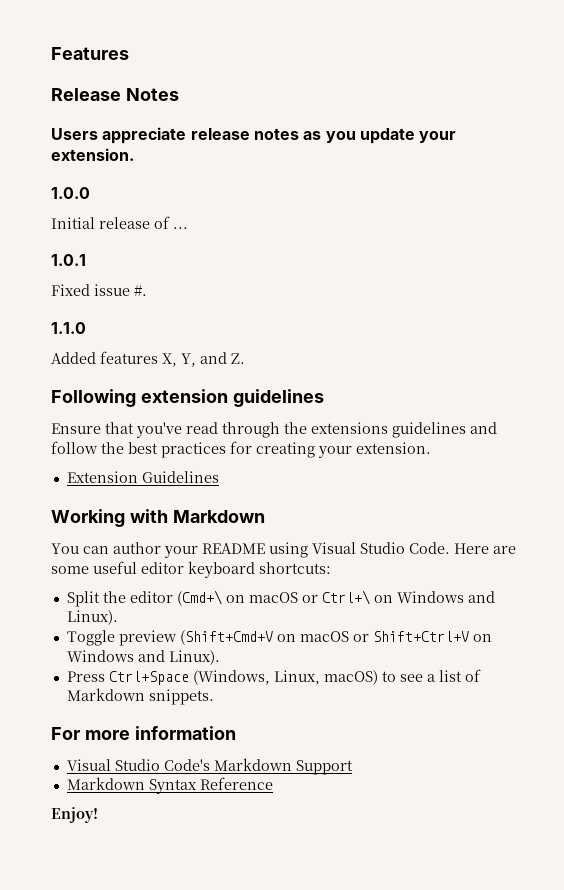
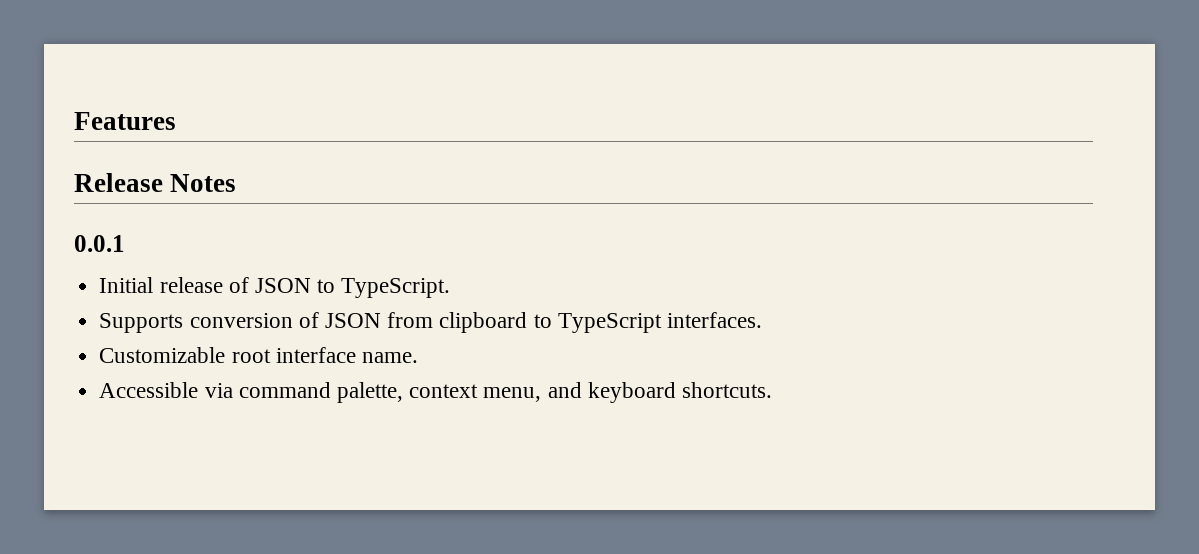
[51,127,457,144] [51,148,134,161] [51,187,90,199] [51,216,188,229] [51,254,86,266] [51,284,147,296] [51,322,86,334] [51,351,245,367] [51,389,324,407] [51,422,497,438] [51,441,431,458] [66,471,219,483] [51,509,265,527] [51,542,516,558] [51,561,331,578] [66,590,495,607] [66,610,118,625] [66,630,492,646] [66,650,220,665] [66,669,481,685] [66,688,214,705] [51,726,236,740] [66,758,353,775] [66,777,273,794] [51,807,98,823] Users appreciate release notes as you update your extension. // 1.0.0 // Initial release of ... // 1.0.1 // Fixed issue #. // 1.1.0 // Added features X, Y, and Z. // Following extension guidelines // Ensure that you've read through the extensions guidelines and follow the best practices for creating your extension. // Extension Guidelines // Working with Markdown // You can author your README using Visual Studio Code. Here are some useful editor keyboard shortcuts: // Split the editor (Cmd+\ on macOS or Ctrl+\ on Windows and Linux). // Toggle preview (Shift+Cmd+V on macOS or Shift+Ctrl+V on Windows and Linux). // Press Ctrl+Space (Windows, Linux, macOS) to see a list of Markdown snippets. // For more information // Visual Studio Code's Markdown Support // Markdown Syntax Reference // Enjoy! -> [74,235,125,252] [99,277,451,298] [99,312,762,333] [99,347,418,363] [99,382,772,403] 0.0.1 // Initial release of JSON to TypeScript. // Supports conversion of JSON from clipboard to TypeScript interfaces. // Customizable root interface name. // Accessible via command palette, context menu, and keyboard shortcuts.

